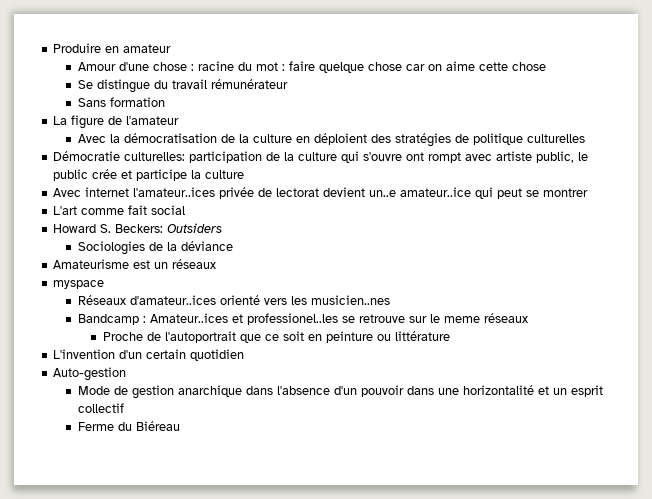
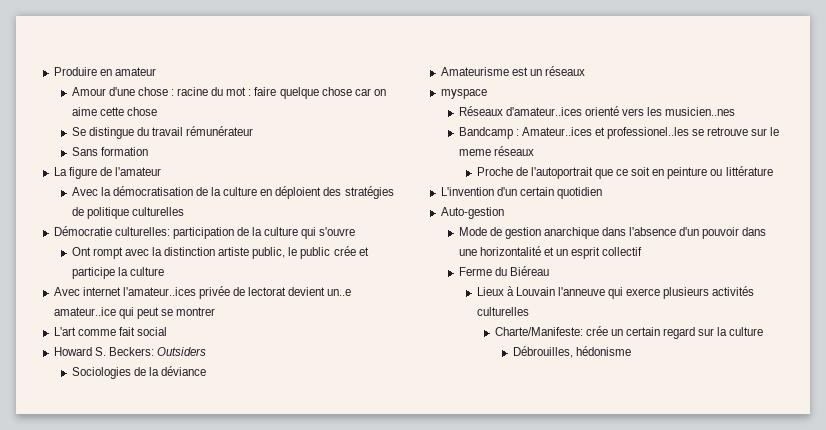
[406,152,425,161] ont -> [71,247,91,256] // Ont
(493, 157) none -> [151,247,216,256] la distinction
(181, 426) none -> [476,286,755,299] [476,307,529,316] [494,326,764,339] [512,346,631,358] // Lieux à Louvain l'anneuve qui exerce plusieurs activités culturelles // Charte/Manifeste: crée un certain regard sur la culture // Débrouilles, hédonisme

